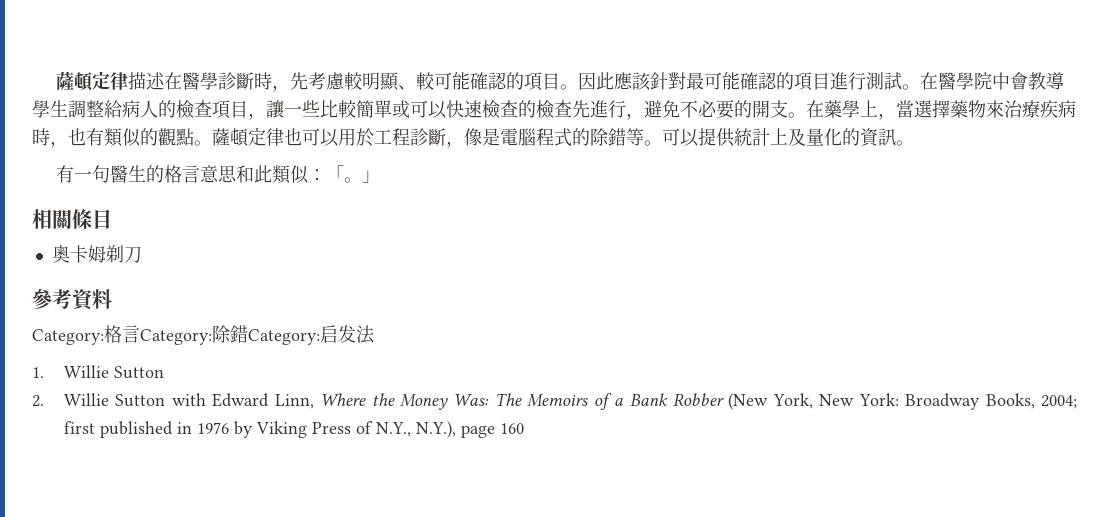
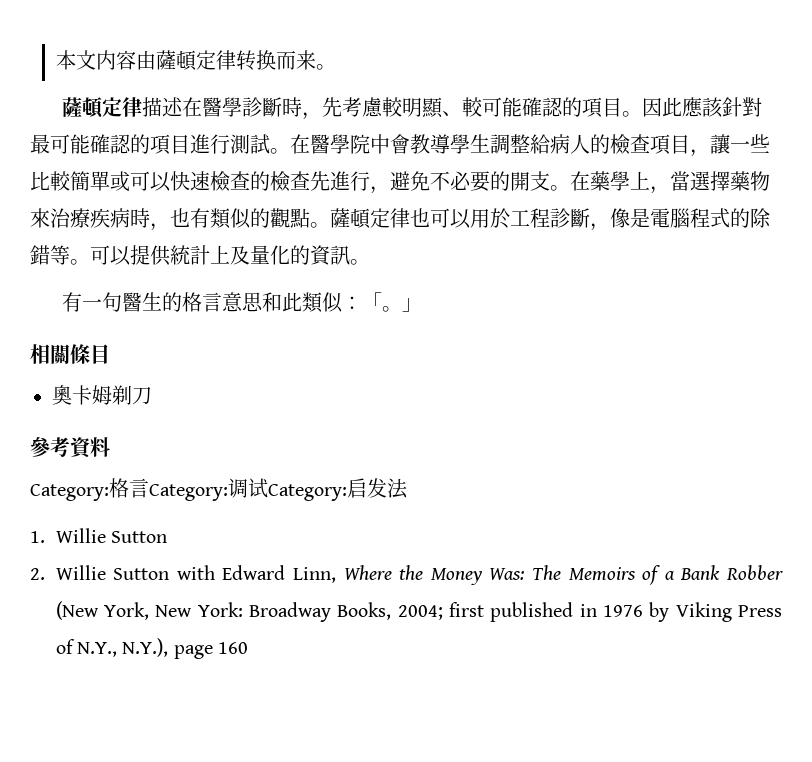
(55, 80) none -> [55,50,336,71] 本文内容由薩頓定律转换而来。 //
[212,325,248,343] 除錯 -> [228,478,268,498] 调试

